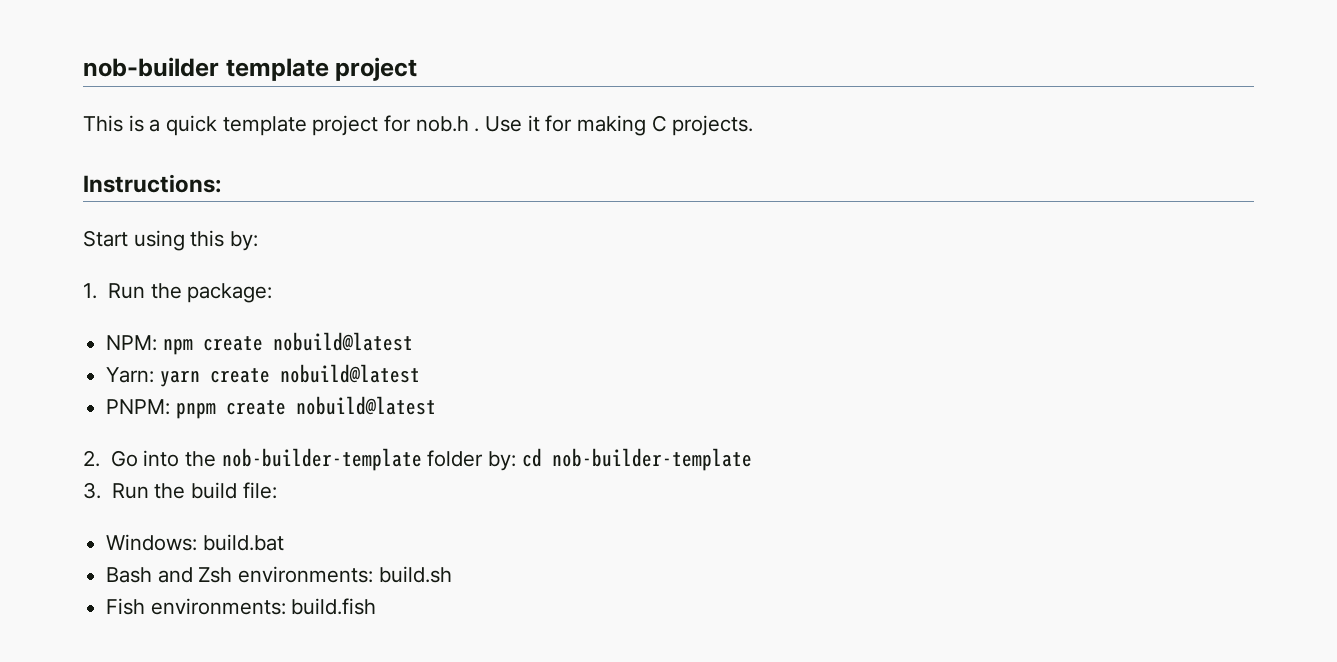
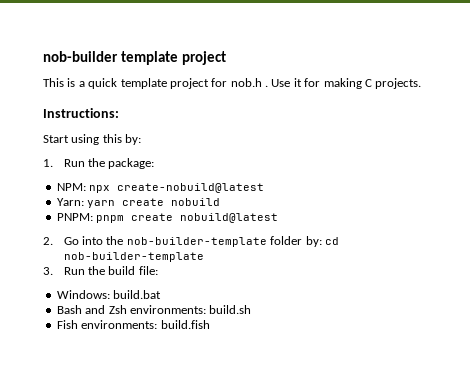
[162,332,413,355] npm create nobuild@latest -> [89,183,265,193] npx create-nobuild@latest
[279,364,420,383] nobuild@latest -> [171,198,221,206] nobuild

